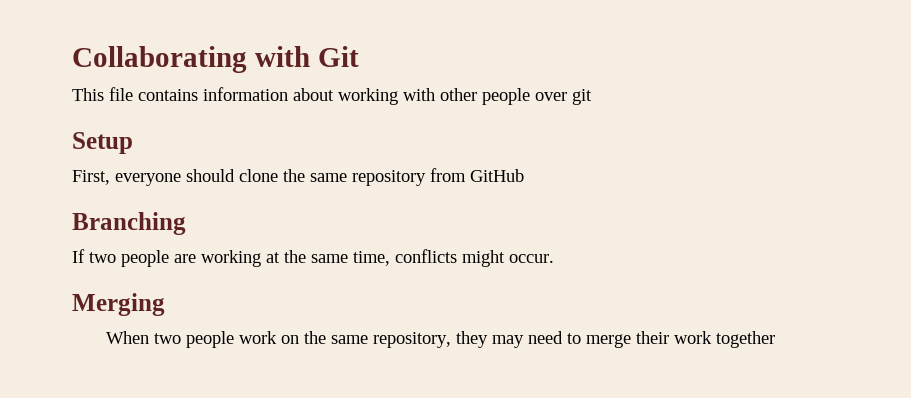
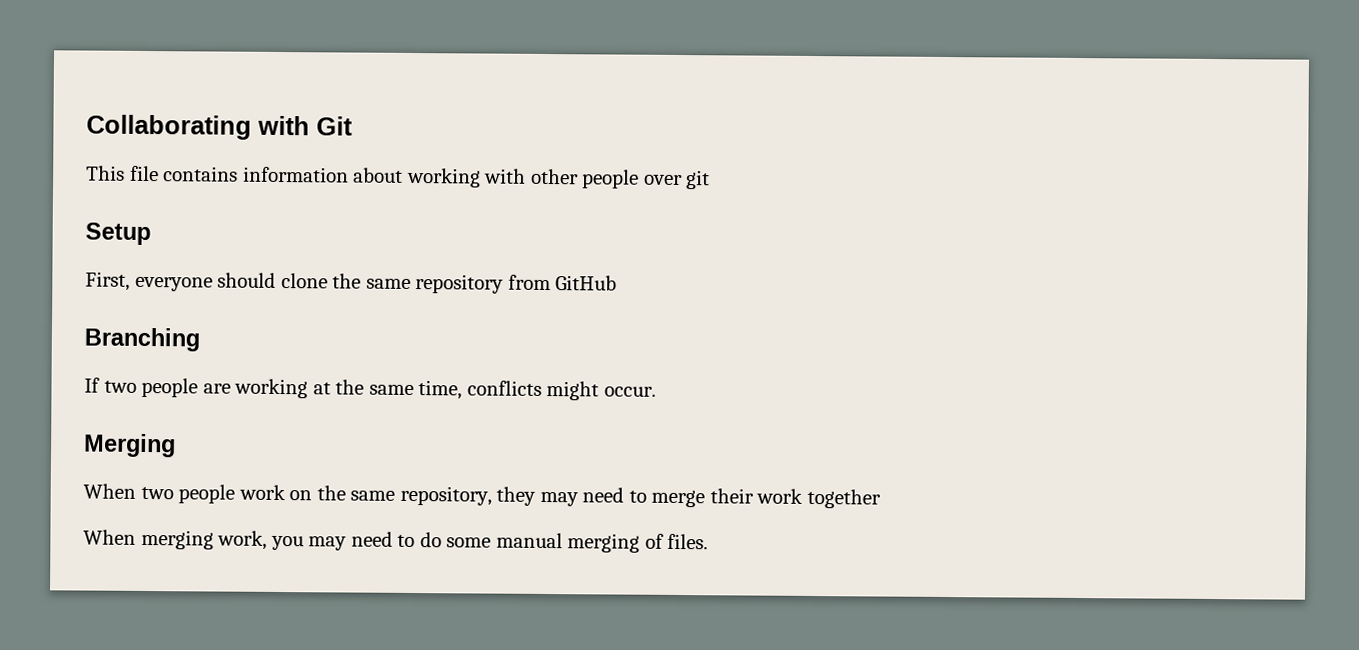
(775, 339) none -> [83,529,709,553] // When merging work, you may need to do some manual merging of files.

